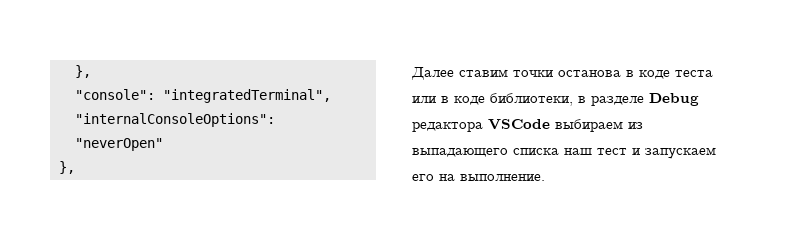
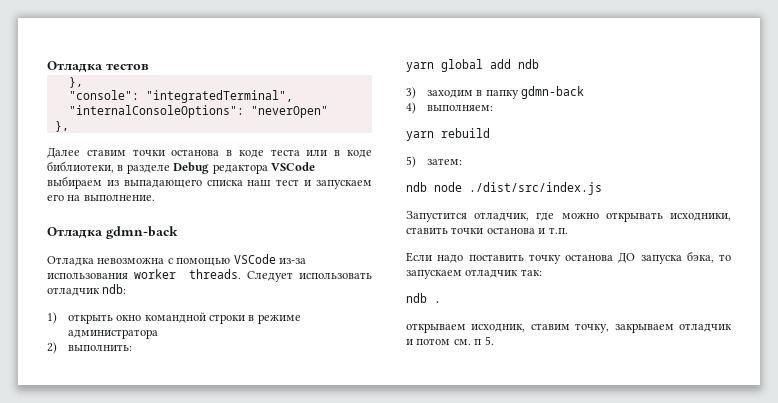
(75, 71) none -> [47,61,149,73] Отладка тестов //
(545, 177) none -> [47,226,178,239] [47,254,306,266] [47,269,372,282] [47,284,127,296] [47,312,301,324] [67,329,158,339] [47,342,132,354] [406,59,539,72] [406,86,584,99] [406,102,493,114] [406,128,490,141] [406,156,462,168] [406,182,602,195] [406,211,731,222] [406,227,568,234] [406,251,731,264] [406,269,542,279] [406,293,441,303] [406,323,732,333] [406,336,494,345] // Отладка gdmn-back // Отладка невозможна с помощью VSCode из-за использования worker threads. Следует использовать отладчик ndb: // 1) открыть окно командной строки в режиме администратора // 2) выполнить: // yarn global add ndb // 3) заходим в папку gdmn-back // 4) выполняем: // yarn rebuild // 5) затем: // ndb node ./dist/src/index.js // Запустится отладчик, где можно открывать исходники, ставить точки останова и т.п. // Если надо поставить точку останова ДО запуска бэка, то запускаем отладчик так: // ndb . // открываем исходник, ставим точку, закрываем отладчик и потом см. п 5.

